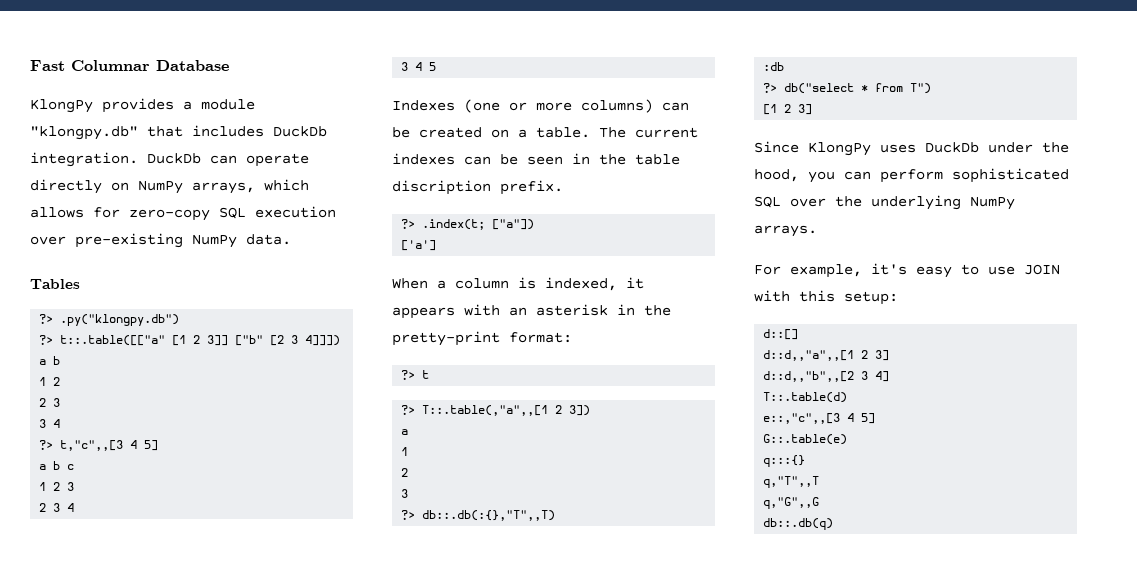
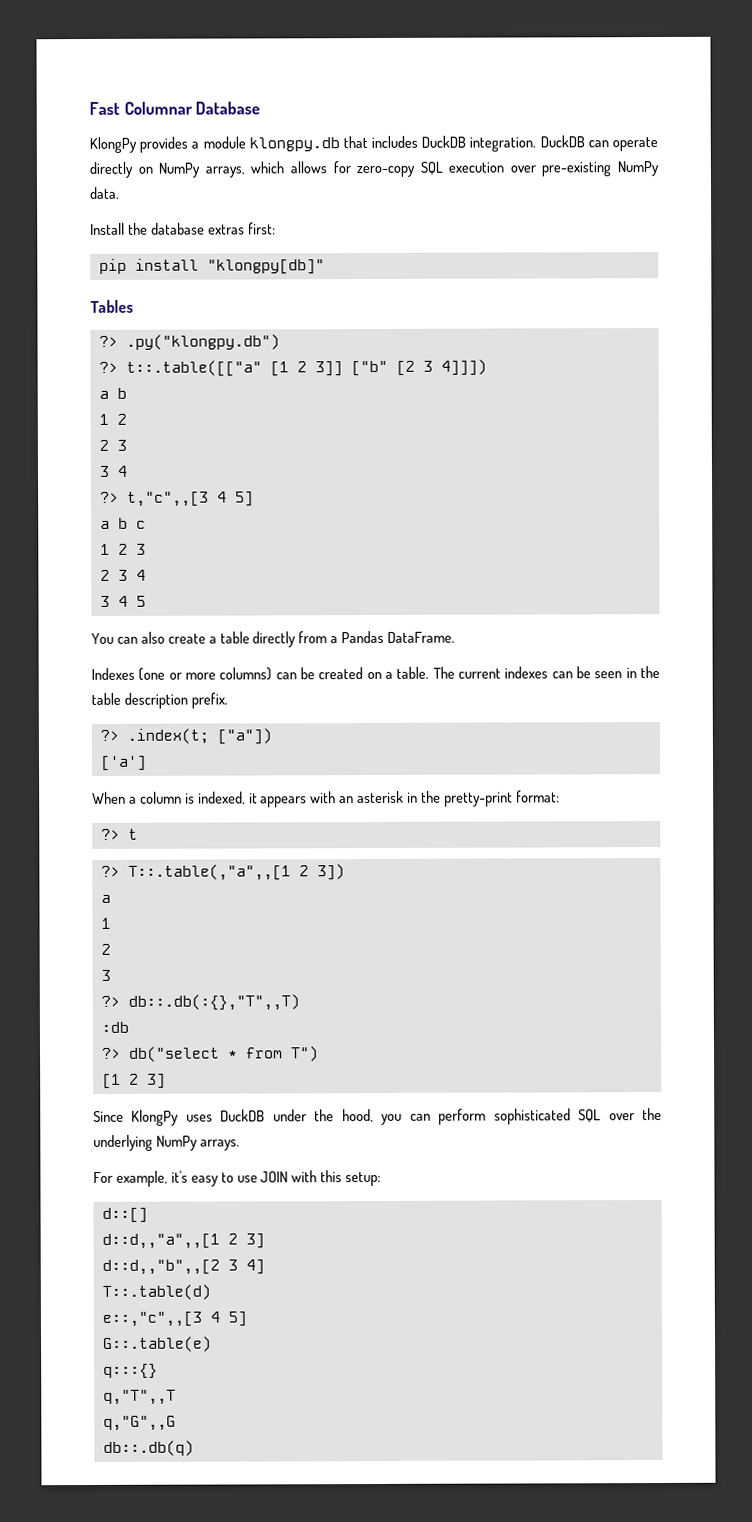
[30,126,138,140] "klongpy.db" -> [248,137,340,152] klongpy.db
[273,126,327,137] [30,152,201,167] DuckDb integration. DuckDb -> [421,135,585,152] DuckDB integration. DuckDB
(291, 239) none -> [90,222,276,235] [98,258,325,275] // Install the database extras first: // pip install "klongpy[db]"
(437, 66) none -> [91,630,456,648] // You can also create a table directly from a Pandas DataFrame.
[392,180,491,195] discription -> [123,692,188,709] description
[925,142,979,153] DuckDb -> [220,1109,266,1122] DuckDB

